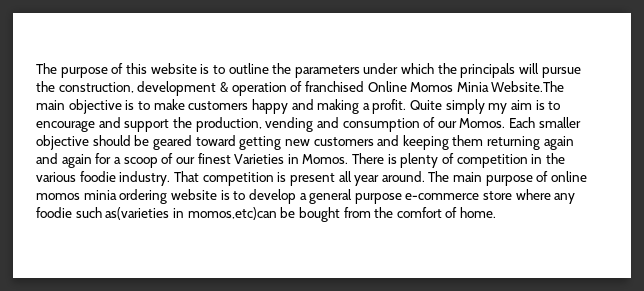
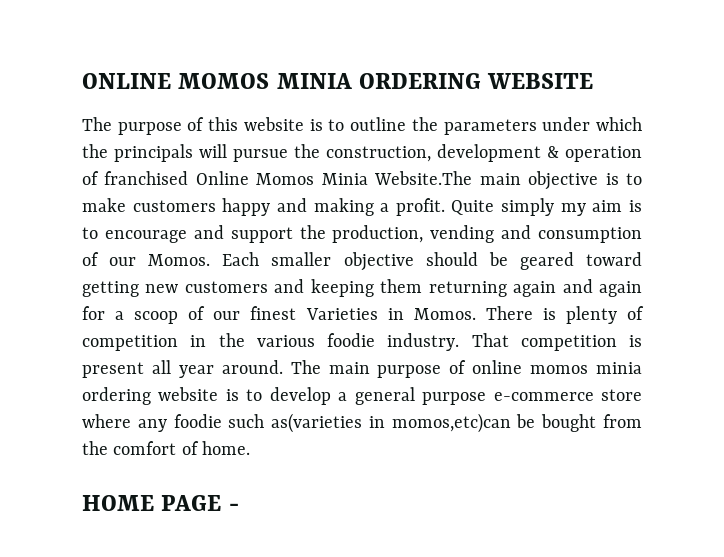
(36, 68) none -> [82,73,594,89] ONLINE MOMOS MINIA ORDERING WEBSITE //
(497, 212) none -> [82,495,239,511] // HOME PAGE -

